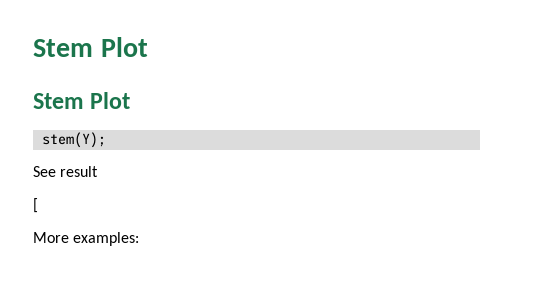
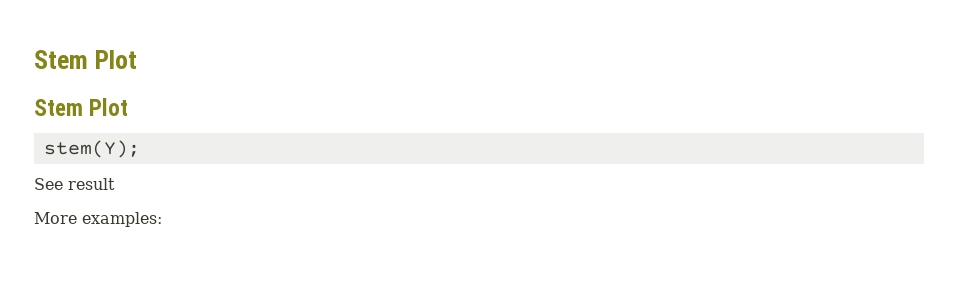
[33,198,38,213] // [ -> (115, 184) none

